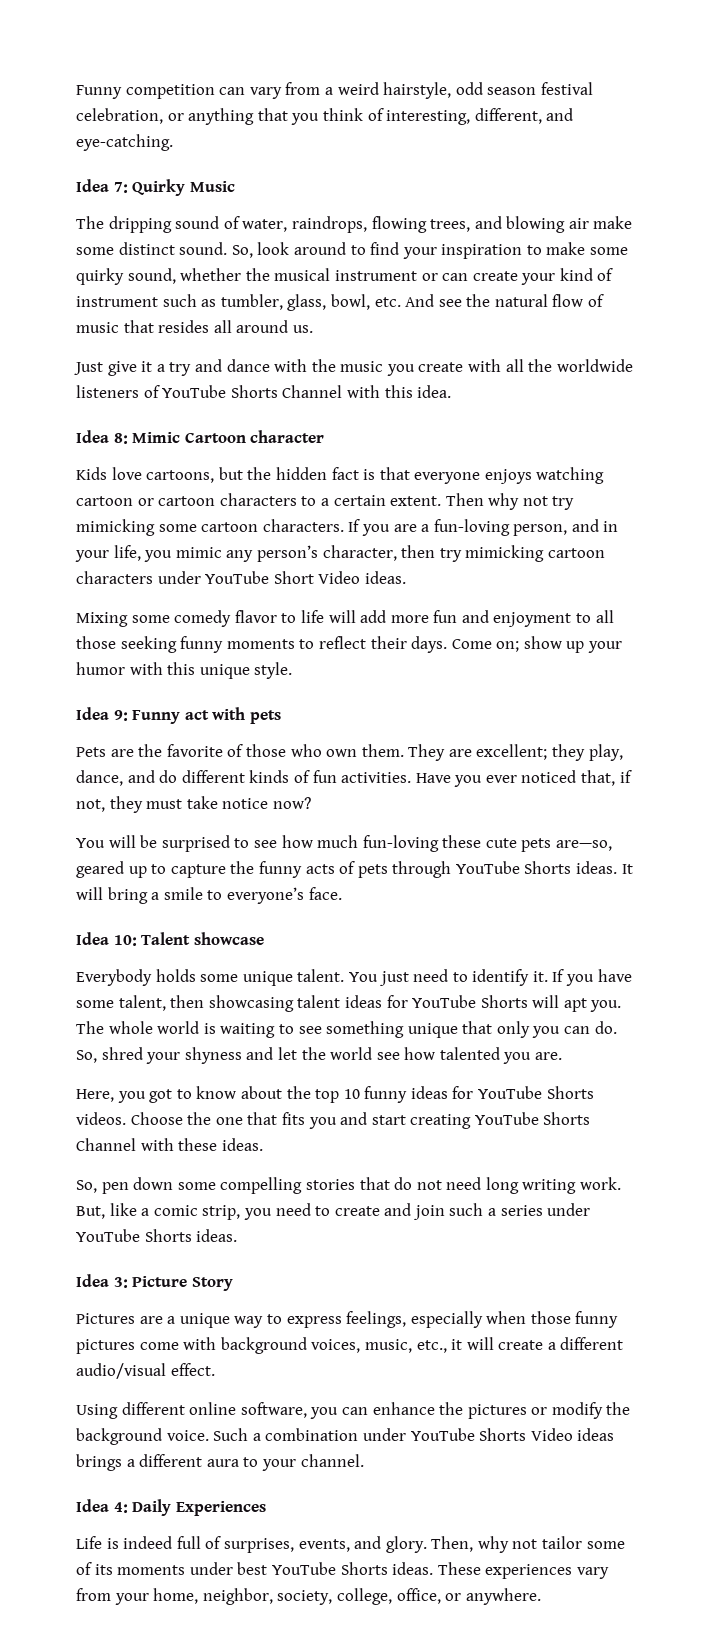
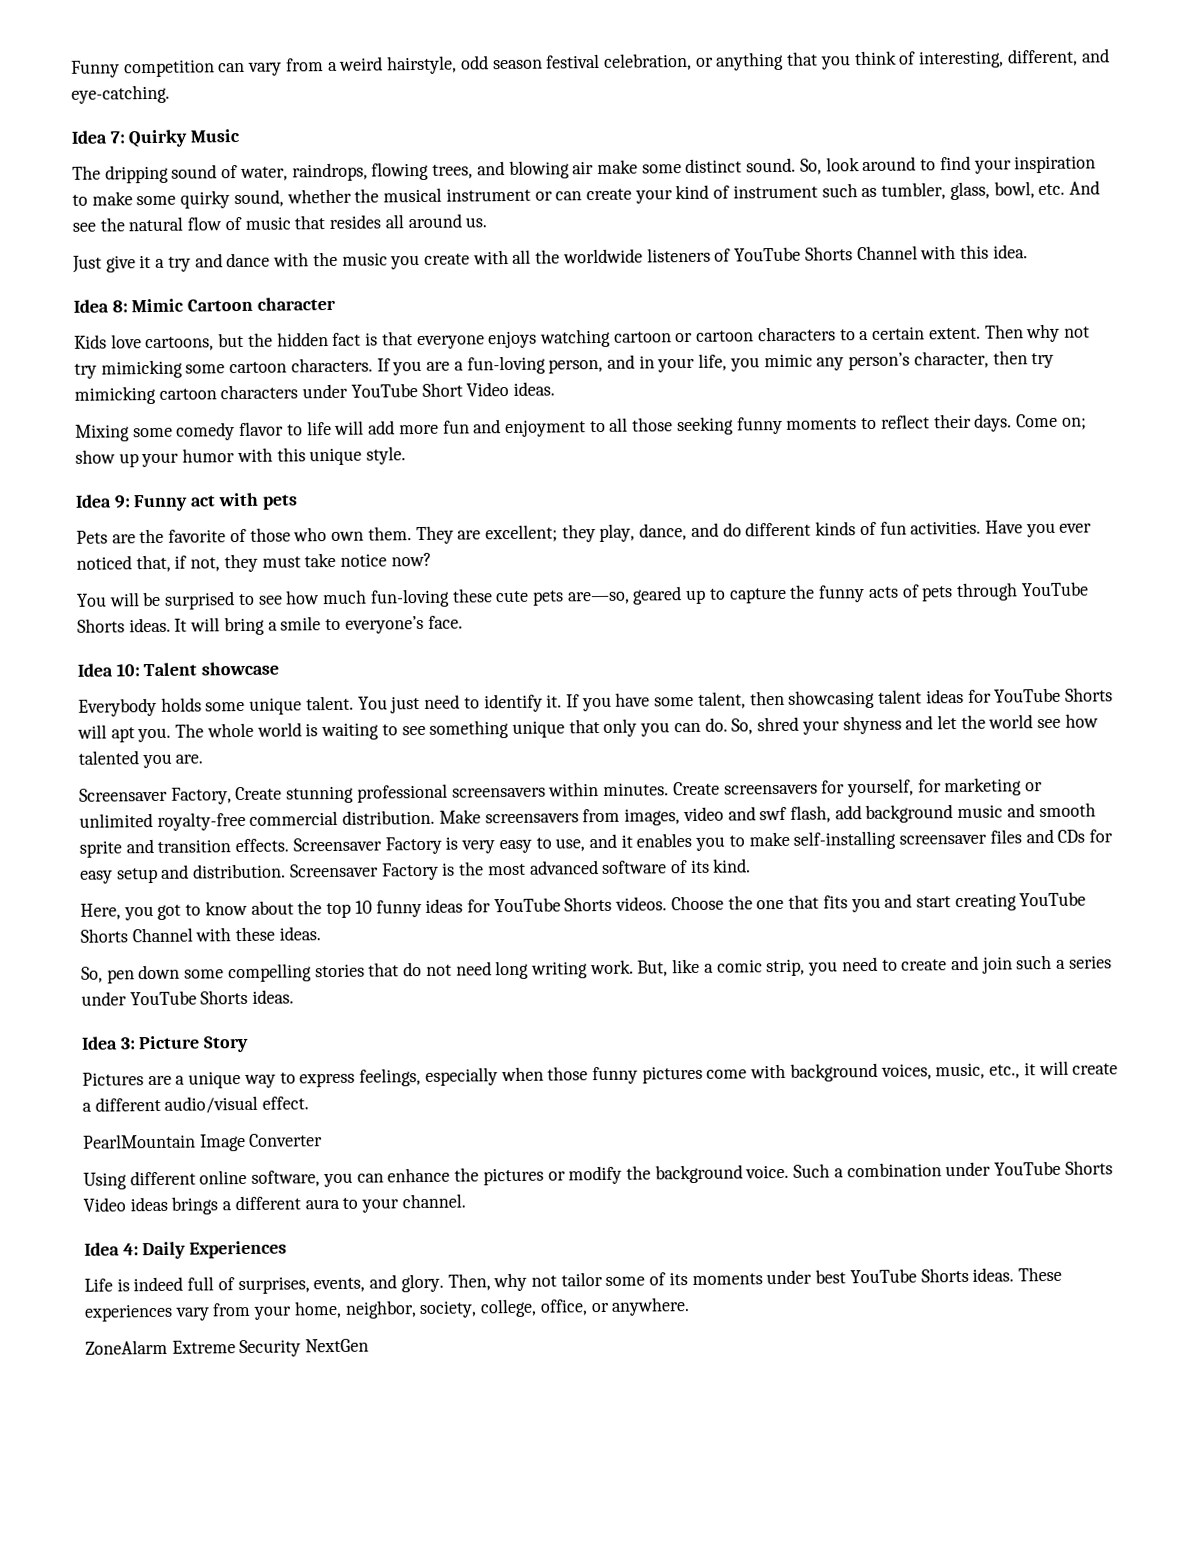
(563, 1056) none -> [79,777,1044,805] [79,802,1096,831] [79,828,1113,858] [80,858,752,884] // Screensaver Factory, Create stunning professional screensavers within minutes. Create screensavers for yourself, for marketing or unlimited royalty-free commercial distribution. Make screensavers from images, video and swf flash, add background music and smooth sprite and transition effects. Screensaver Factory is very easy to use, and it enables you to make self-installing screensaver files and CDs for easy setup and distribution. Screensaver Factory is the most advanced software of its kind.
(215, 1369) none -> [83,1133,324,1152] // PearlMountain Image Converter
(541, 1596) none -> [85,1338,370,1358] // ZoneAlarm Extreme Security NextGen

